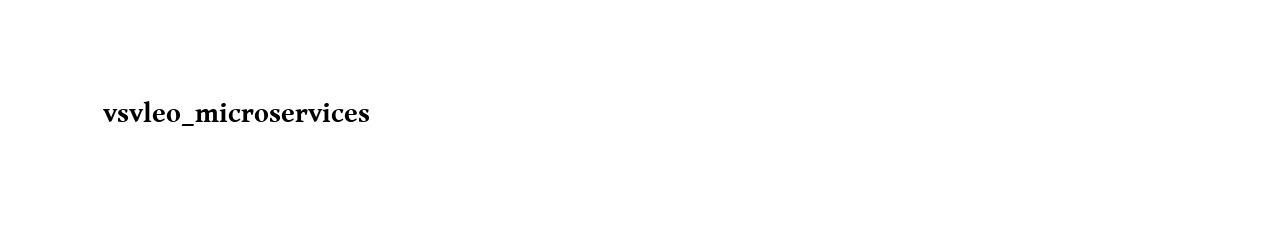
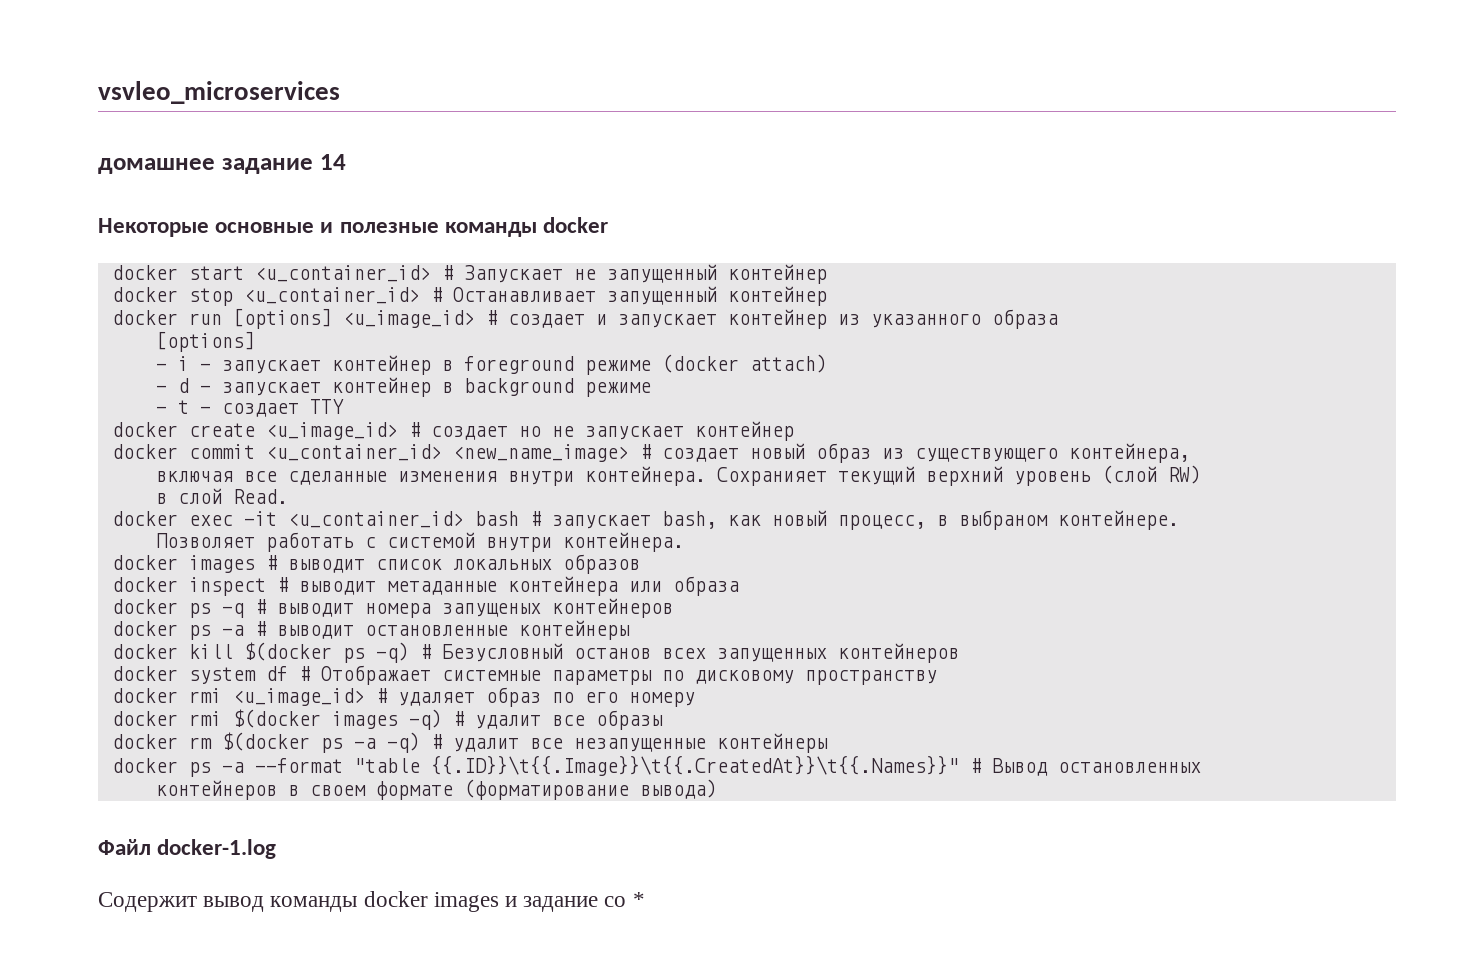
(370, 113) none -> [98,154,346,174] [98,217,609,237] [111,264,827,284] [111,286,827,306] [111,308,1058,329] [155,331,255,352] [155,354,827,375] [155,377,651,397] [155,399,344,417] [111,421,794,441] [111,443,1190,463] [155,465,1201,486] [155,488,288,504] [111,510,1179,530] [155,532,684,552] [111,554,640,574] [111,576,739,596] [111,598,673,618] [111,620,630,640] [111,642,959,663] [111,665,937,685] [111,687,695,707] [111,709,663,730] [111,732,828,753] [111,755,1201,777] [155,779,717,800] [98,839,277,859] [98,891,645,912] // домашнее задание 14 // Некоторые основные и полезные команды docker // docker start <u_container_id> # Запускает не запущенный контейнер // docker stop <u_container_id> # Останавливает запущенный контейнер // docker run [options] <u_image_id> # создает и запускает контейнер из указанного образа // [options] // - i - запускает контейнер в foreground режиме (docker attach) // - d - запускает контейнер в background режиме // - t - создает TTY // docker create <u_image_id> # создает но не запускает контейнер // docker commit <u_container_id> <new_name_image> # создает новый образ из существующего контейнера, // включая все сделанные изменения внутри контейнера. Сохранияет текущий верхний уровень (слой RW) // в слой Read. // docker exec -it <u_container_id> bash # запускает bash, как новый процесс, в выбраном контейнере. // Позволяет работать с системой внутри контейнера. // docker images # выводит список локальных образов // docker inspect # выводит метаданные контейнера или образа // docker ps -q # выводит номера запущеных контейнеров // docker ps -a # выводит остановленные контейнеры // docker kill $(docker ps -q) # Безусловный останов всех запущенных контейнеров // docker system df # Отображает системные параметры по дисковому пространству // docker rmi <u_image_id> # удаляет образ по его номеру // docker rmi $(docker images -q) # удалит все образы // docker rm $(docker ps -a -q) # удалит все незапущенные контейнеры // docker ps -a --format "table {{.ID}}\t{{.Image}}\t{{.CreatedAt}}\t{{.Names}}" # Вывод остановленных // контейнеров в своем формате (форматирование вывода) // Файл docker-1.log // Содержит вывод команды docker images и задание со *

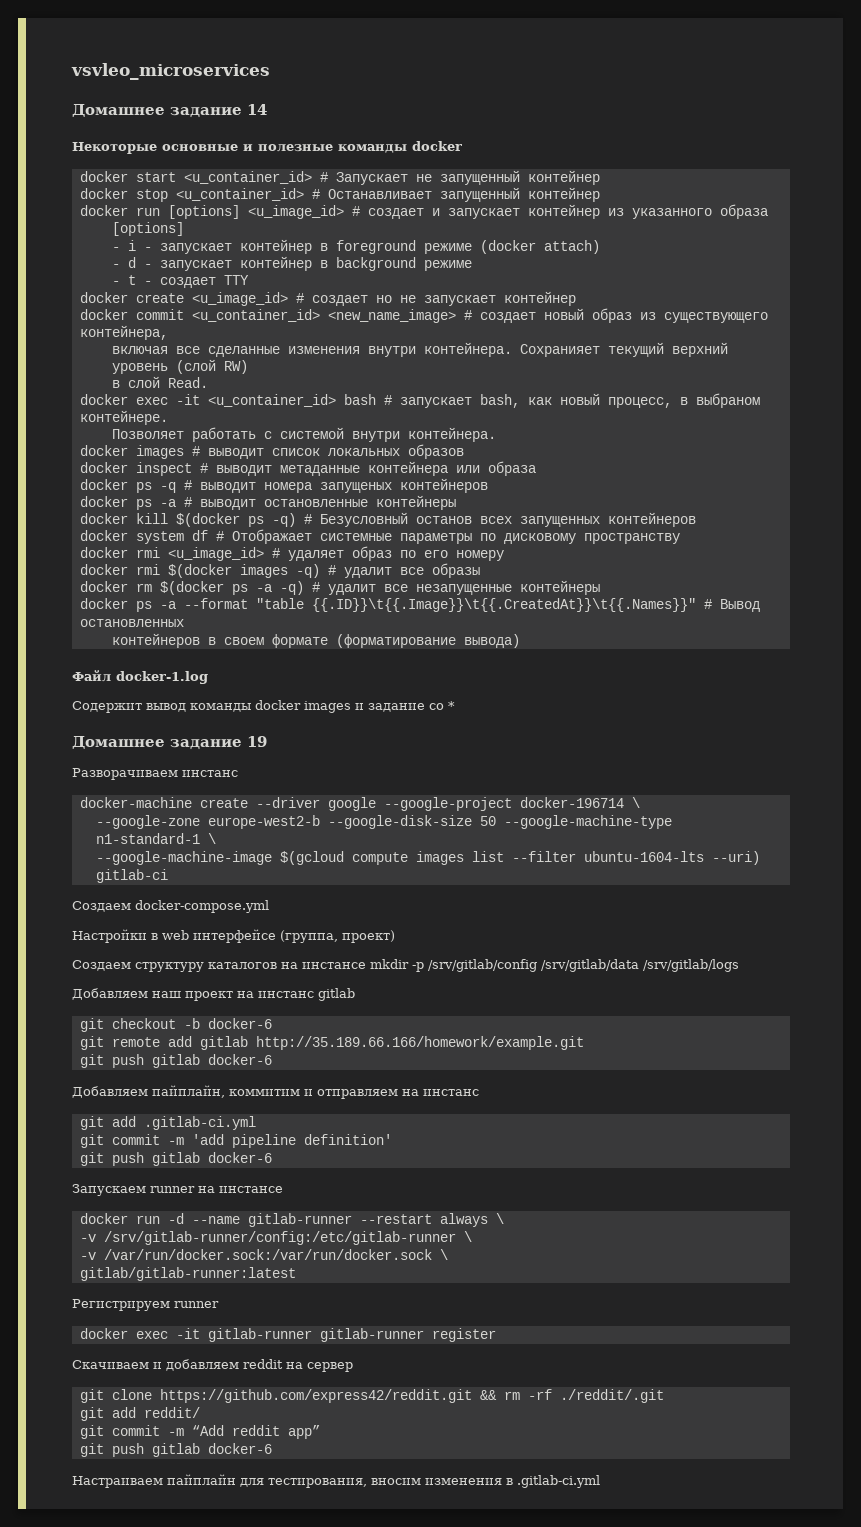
[98,158,215,174] домашнее -> [72,104,165,117] Домашнее
(645, 899) none -> [72,736,267,750] [72,768,238,780] [79,797,640,811] [95,815,672,829] [95,833,216,844] [95,851,760,865] [95,869,168,883] [72,900,269,913] [72,929,395,943] [72,959,739,972] [72,988,355,1001] [79,1018,272,1032] [79,1036,584,1050] [79,1054,272,1068] [72,1085,479,1099] [79,1116,256,1130] [79,1134,392,1148] [79,1152,272,1166] [72,1184,283,1196] [79,1213,504,1227] [79,1231,472,1245] [79,1249,448,1260] [79,1267,296,1281] [72,1299,219,1311] [79,1328,496,1342] [72,1359,353,1372] [79,1389,664,1403] [79,1407,200,1421] [79,1425,320,1439] [79,1443,272,1457] [72,1474,600,1488] // Домашнее задание 19 // Разворачиваем инстанс // docker-machine create --driver google --google-project docker-196714 \ // --google-zone europe-west2-b --google-disk-size 50 --google-machine-type n1-standard-1 \ // --google-machine-image $(gcloud compute images list --filter ubuntu-1604-lts --uri) gitlab-ci // Создаем docker-compose.yml // Настройки в web интерфейсе (группа, проект) // Создаем структуру каталогов на инстансе mkdir -p /srv/gitlab/config /srv/gitlab/data /srv/gitlab/logs // Добавляем наш проект на инстанс gitlab // git checkout -b docker-6 // git remote add gitlab http://35.189.66.166/homework/example.git // git push gitlab docker-6 // Добавляем пайплайн, коммитим и отправляем на инстанс // git add .gitlab-ci.yml // git commit -m 'add pipeline definition' // git push gitlab docker-6 // Запускаем runner на инстансе // docker run -d --name gitlab-runner --restart always \ // -v /srv/gitlab-runner/config:/etc/gitlab-runner \ // -v /var/run/docker.sock:/var/run/docker.sock \ // gitlab/gitlab-runner:latest // Регистрируем runner // docker exec -it gitlab-runner gitlab-runner register // Скачиваем и добавляем reddit на сервер // git clone https://github.com/express42/reddit.git && rm -rf ./reddit/.git // git add reddit/ // git commit -m “Add reddit app” // git push gitlab docker-6 // Настраиваем пайплайн для тестирования, вносим изменения в .gitlab-ci.yml

